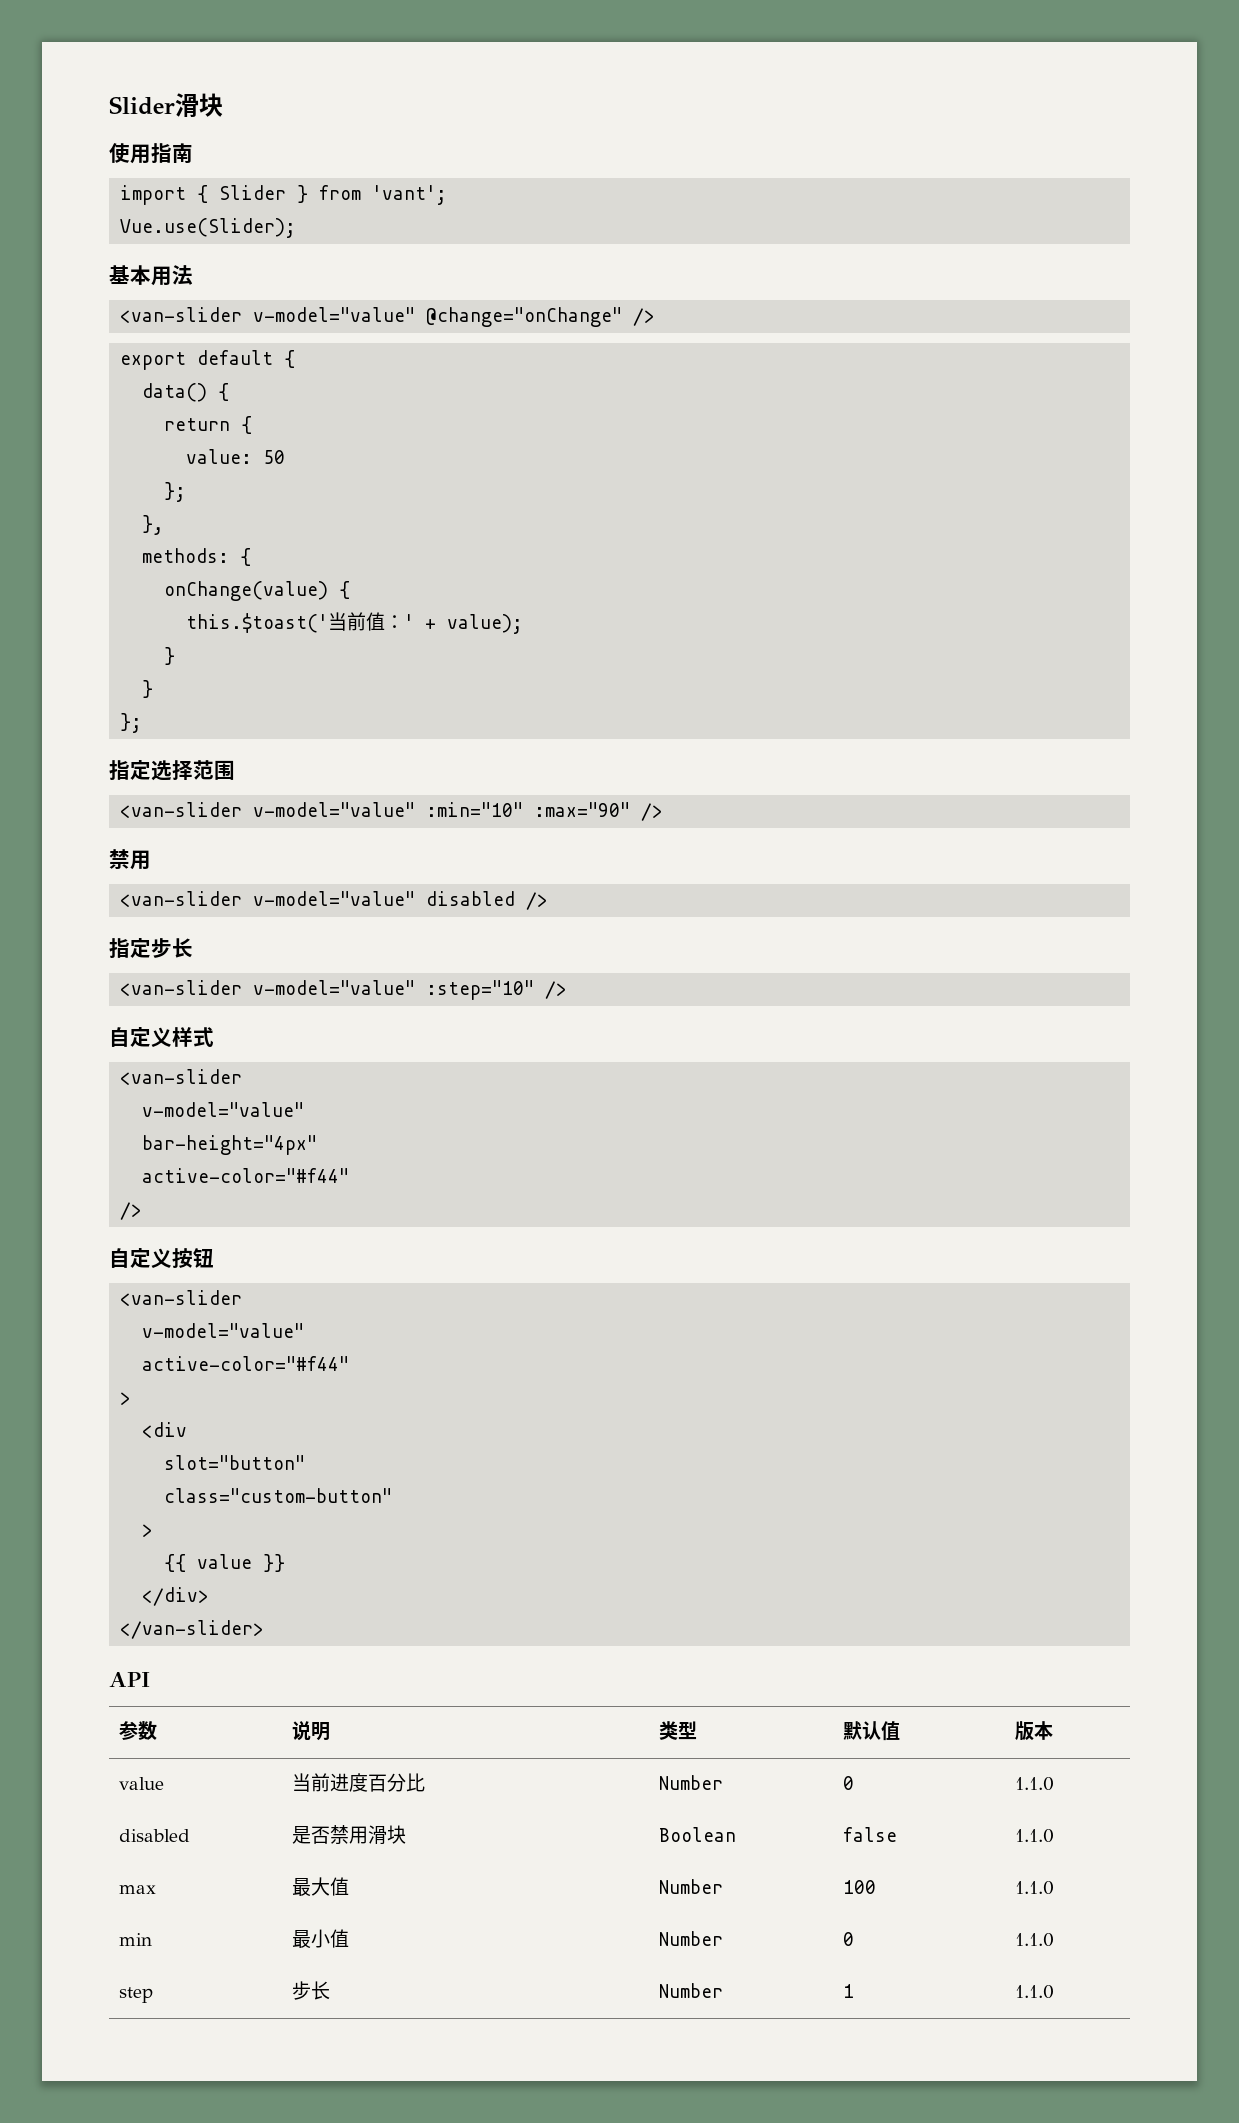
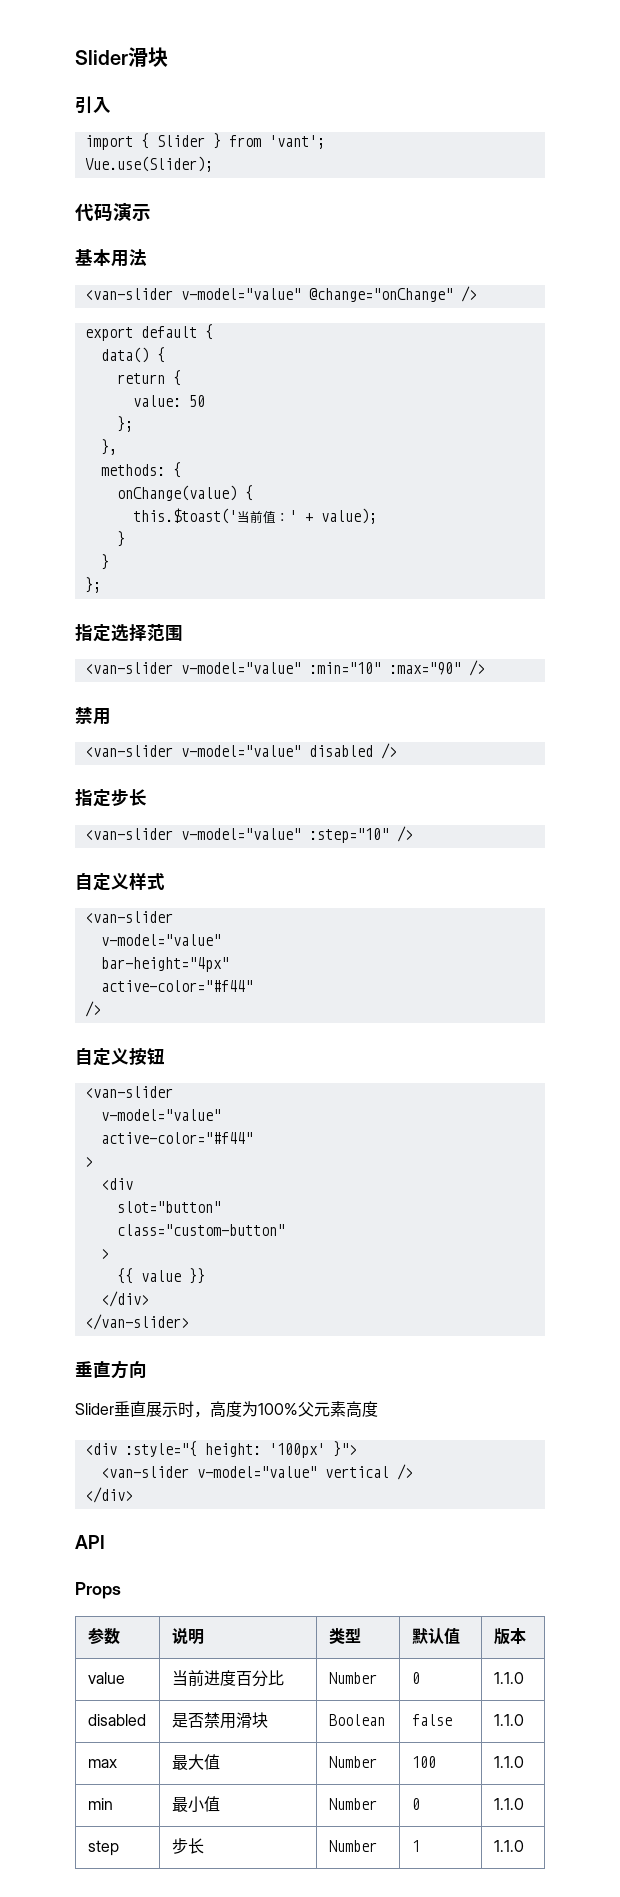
[109,143,193,164] 使用指南 -> [75,96,111,114] 引入
(297, 228) none -> [75,202,151,222] // 代码演示
(265, 1629) none -> [75,1360,147,1379] [75,1401,378,1418] [84,1441,357,1458] [100,1464,413,1480] [84,1487,133,1503] // 垂直方向 // Slider垂直展示时，高度为100%父元素高度 // <div :style="{ height: '100px' }"> // <van-slider v-model="value" vertical /> // </div>
(150, 1679) none -> [75,1582,121,1599] // Props

